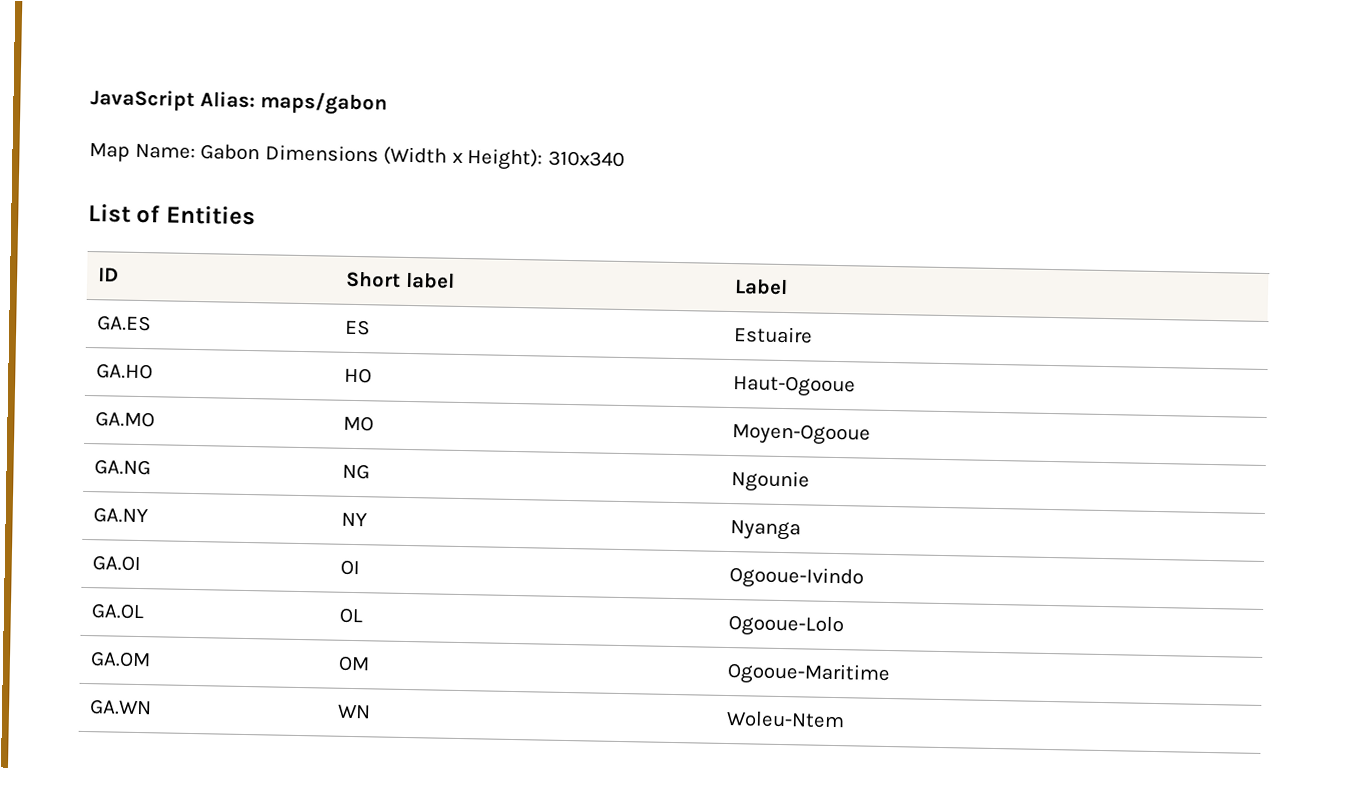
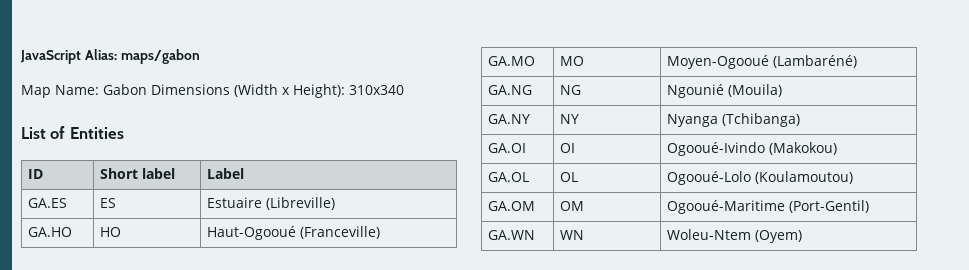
(814, 335) none -> [265,197,335,210] (Libreville)
[733,375,857,398] Haut-Ogooue -> [206,226,380,240] Haut-Ogooué (Franceville)
[732,423,872,446] Moyen-Ogooue -> [666,55,857,69] Moyen-Ogooué (Lambaréné)
[731,470,811,493] Ngounie -> [666,84,782,98] Ngounié (Mouila)
(802, 530) none -> [721,113,800,127] (Tchibanga)
[729,566,865,590] Ogooue-Ivindo -> [666,142,837,156] Ogooué-Ivindo (Makokou)
[728,615,845,638] Ogooue-Lolo -> [666,171,853,185] Ogooué-Lolo (Koulamoutou)
[727,662,892,687] Ogooue-Maritime -> [666,200,869,214] Ogooué-Maritime (Port-Gentil)
(846, 720) none -> [754,230,802,243] (Oyem)

